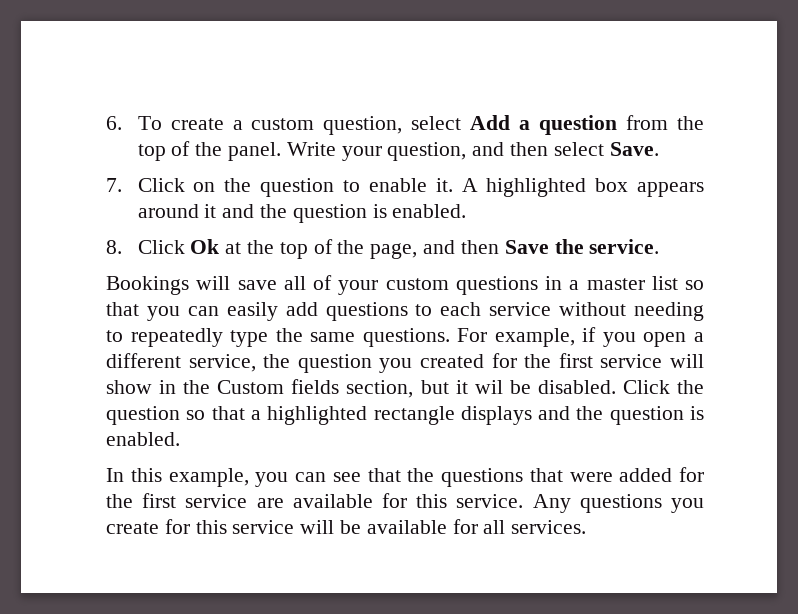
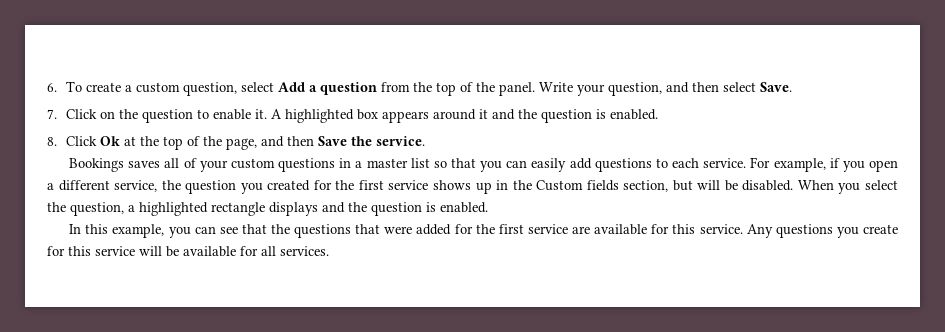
[196,276,277,290] will save -> [128,161,161,168] saves
[489,302,704,321] [106,328,450,347] service without needing to repeatedly type the same questions. -> [703,158,747,168] service.
[670,354,705,368] [106,380,152,394] will show -> [432,180,492,194] shows up
[455,380,704,394] [106,406,245,425] it wil be disabled. Click the question so that -> [697,180,898,194] [47,202,124,216] will be disabled. When you select the question,

